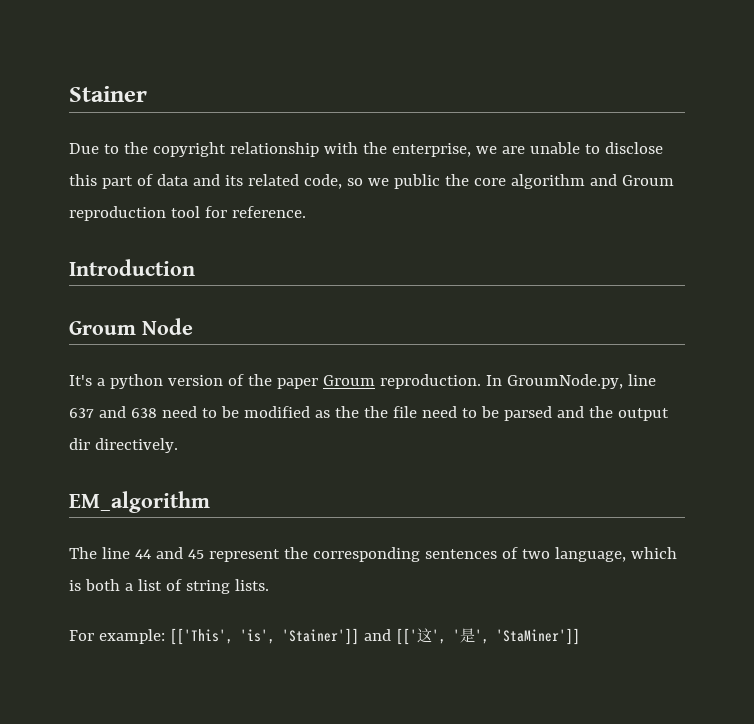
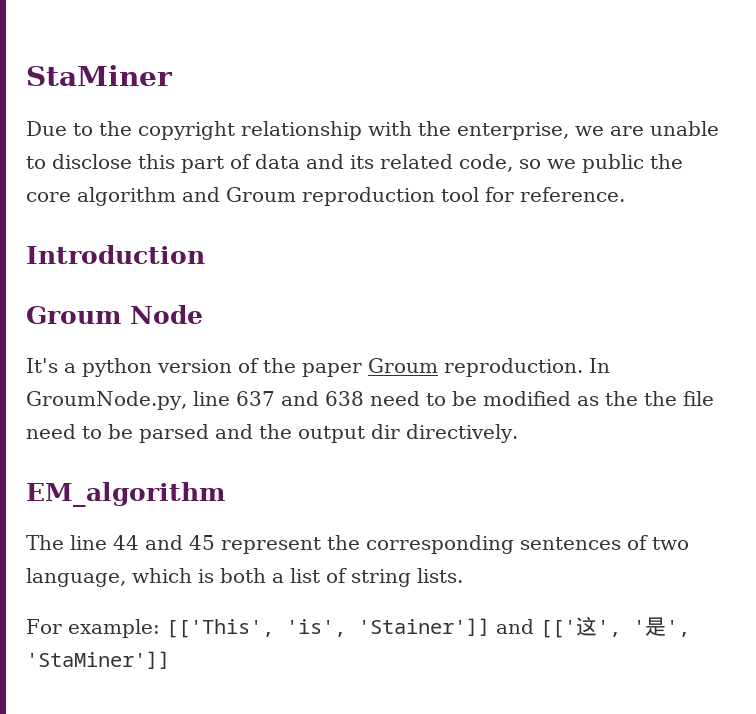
[69,86,147,102] Stainer -> [26,65,173,86] StaMiner

